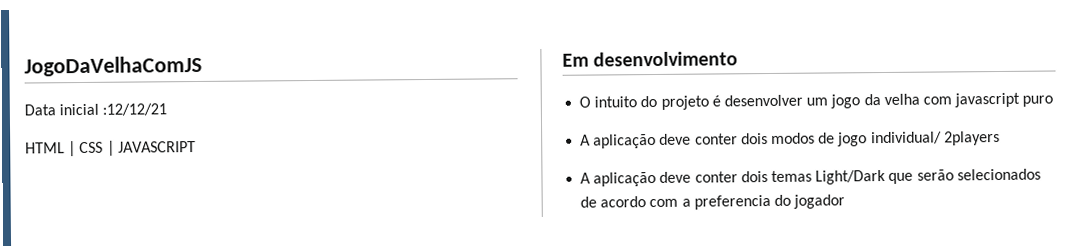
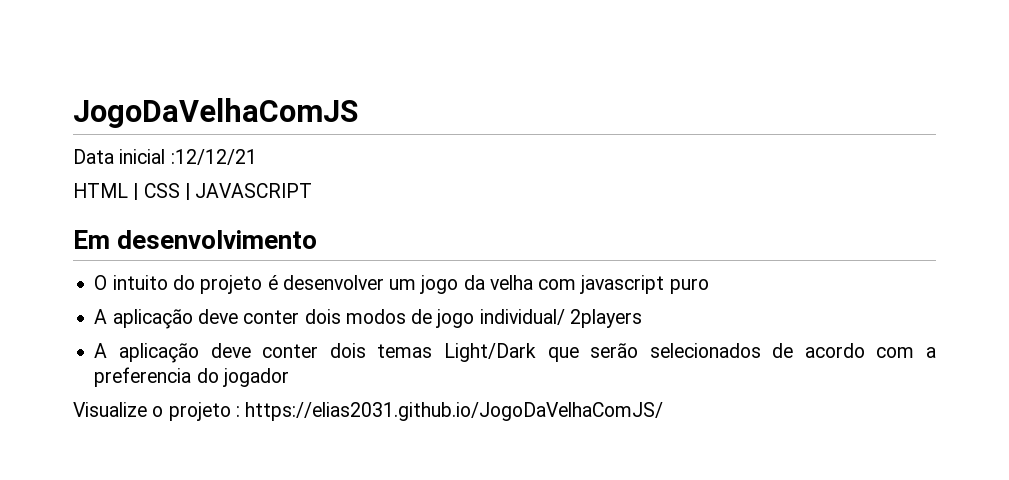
(846, 201) none -> [73,402,664,421] // Visualize o projeto : https://elias2031.github.io/JogoDaVelhaComJS/

